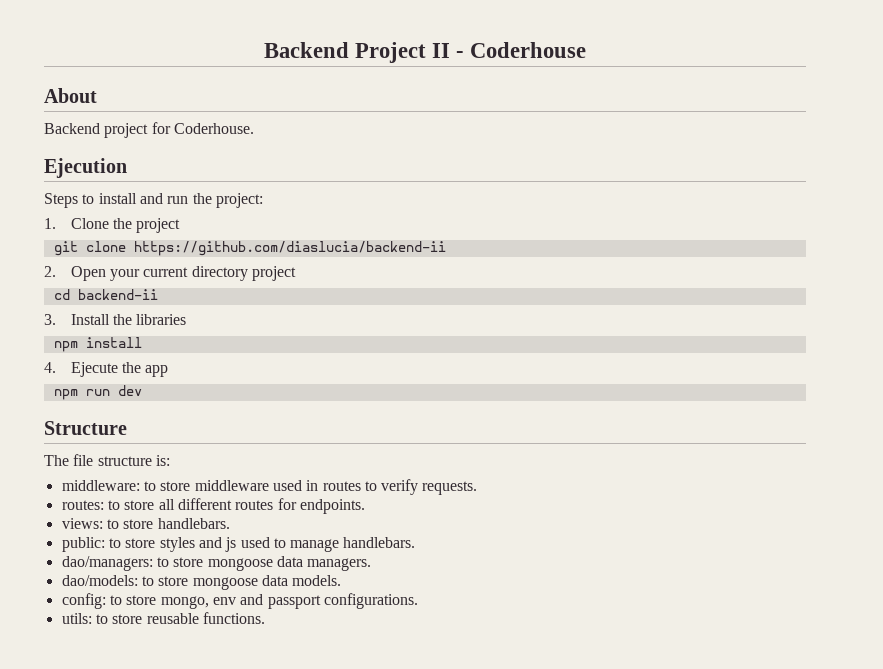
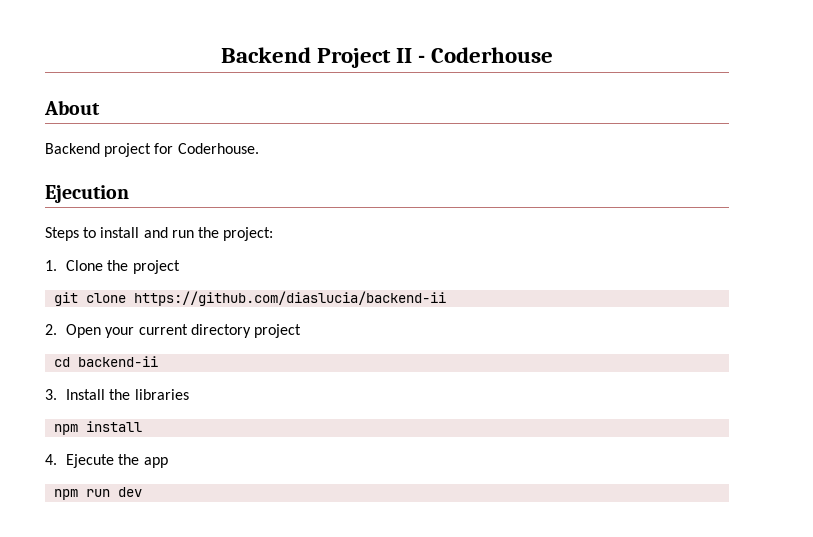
[44,421,127,435] [44,454,170,466] [61,479,478,495] [61,498,365,514] [61,518,230,529] [61,537,416,552] [61,556,372,571] [61,575,342,590] [61,593,418,609] [61,612,265,624] // Structure // The file structure is: // middleware: to store middleware used in routes to verify requests. // routes: to store all different routes for endpoints. // views: to store handlebars. // public: to store styles and js used to manage handlebars. // dao/managers: to store mongoose data managers. // dao/models: to store mongoose data models. // config: to store mongo, env and passport configurations. // utils: to store reusable functions. -> (143, 492) none

